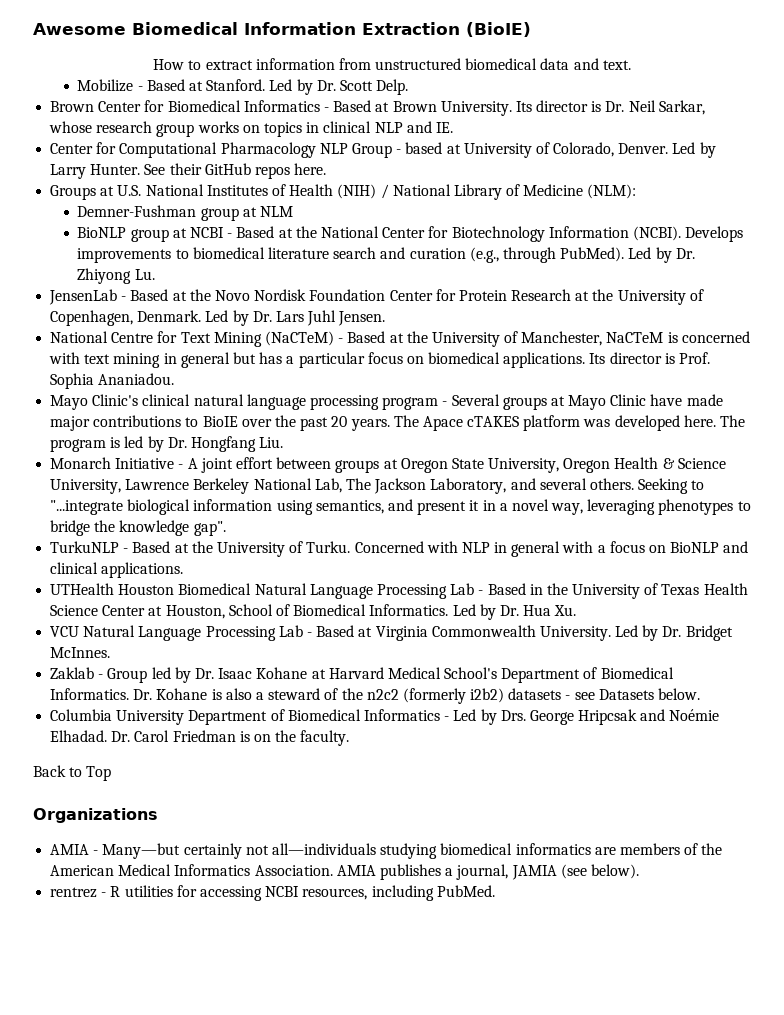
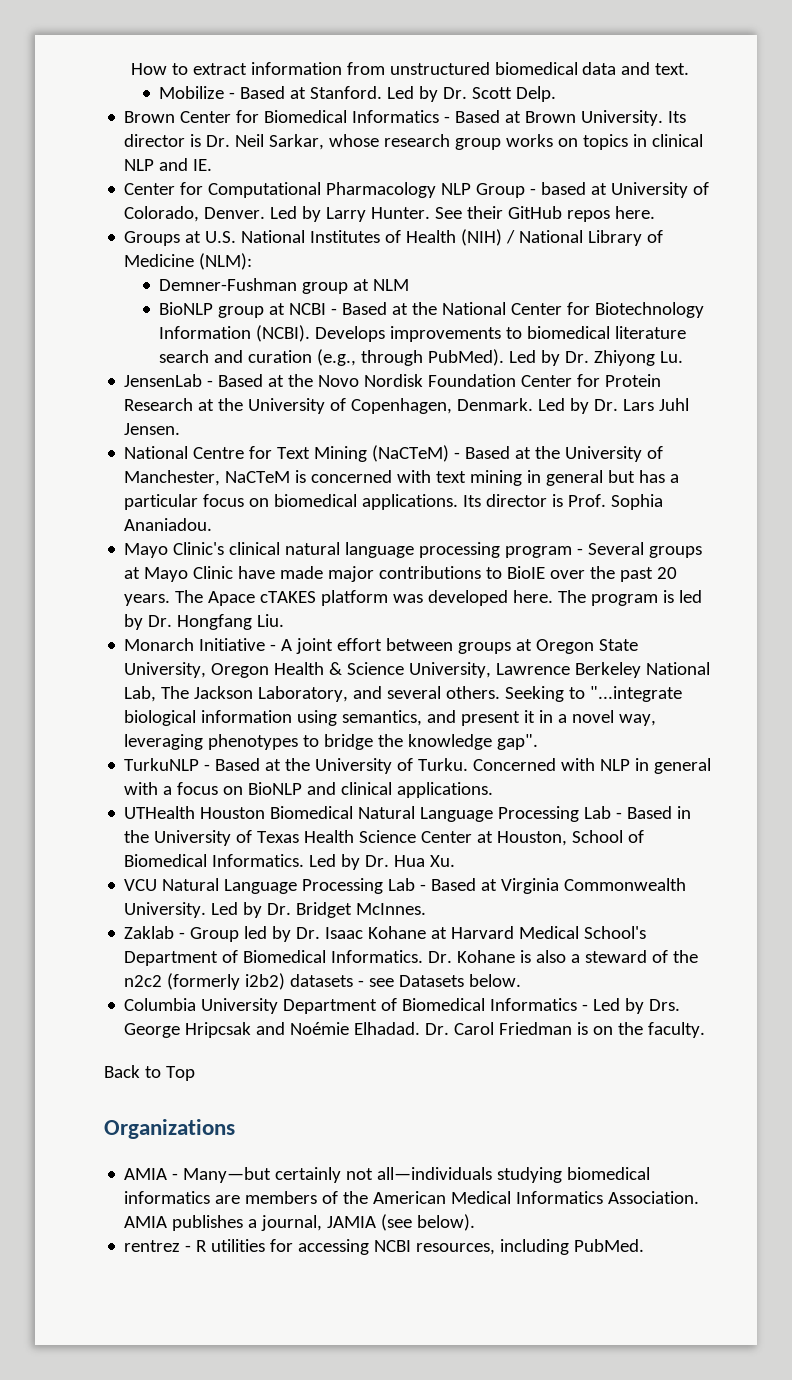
[33,22,531,37] Awesome Biomedical Information Extraction (BioIE) // -> (130, 69) none

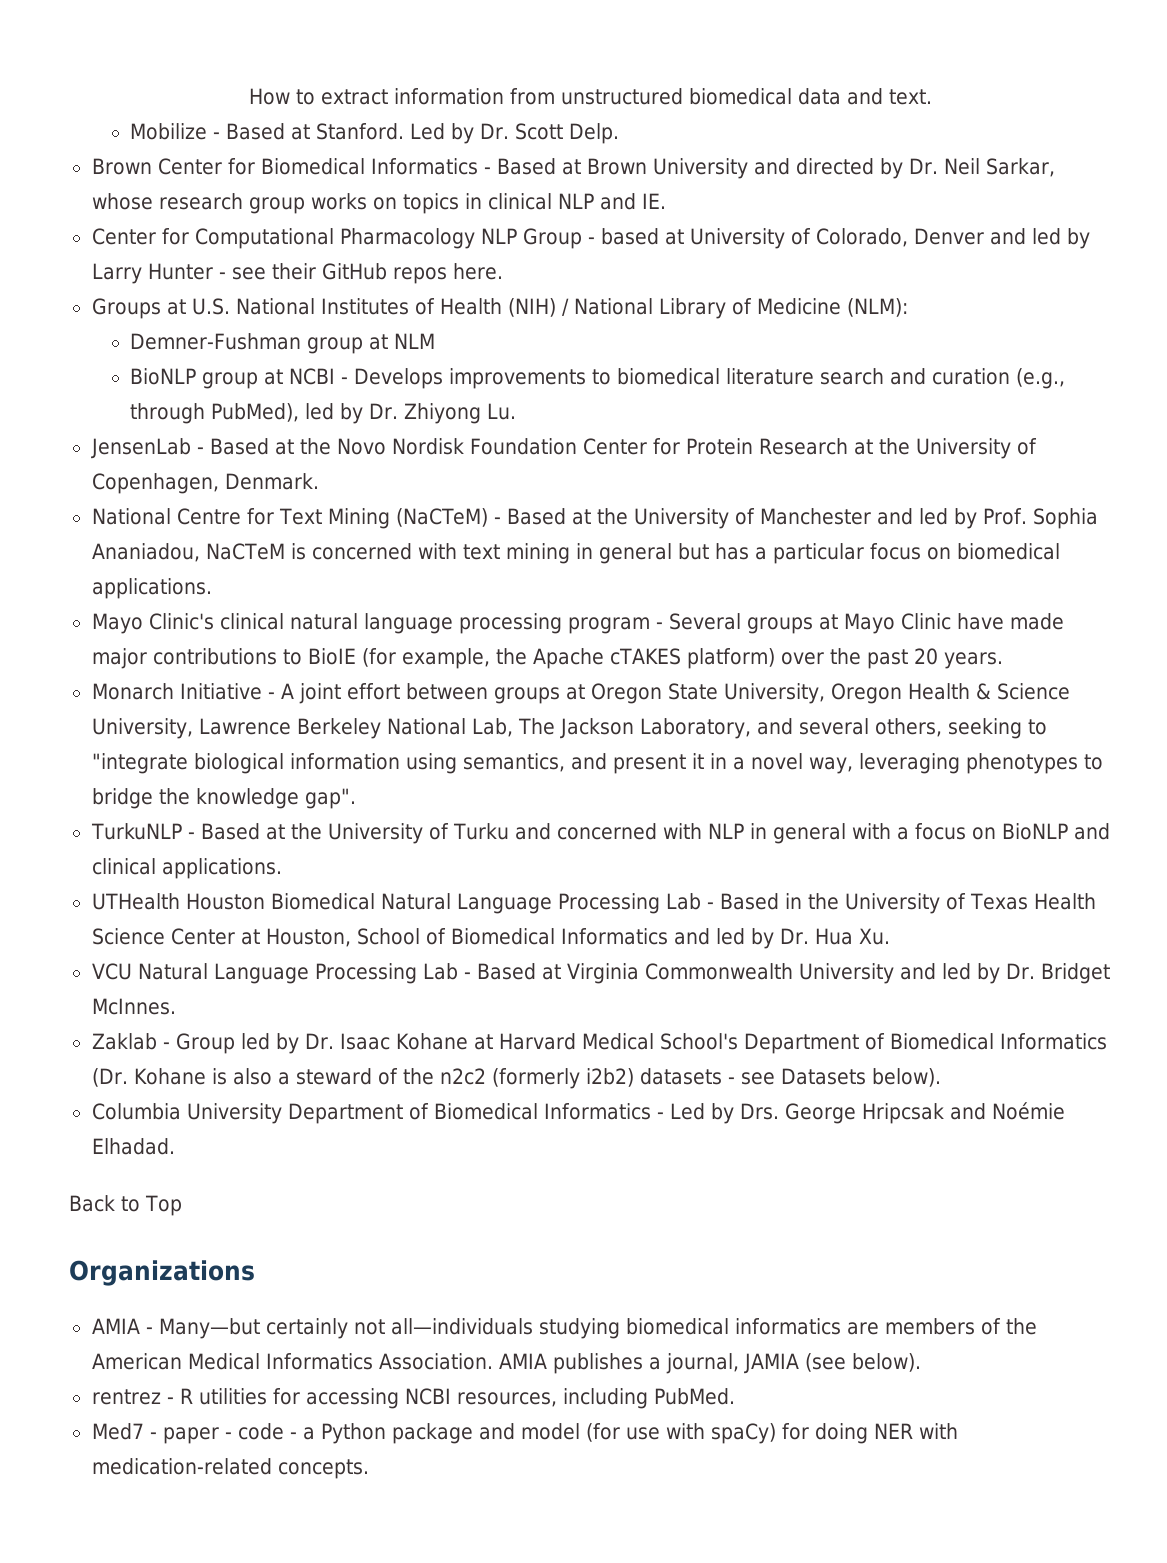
[581,110,687,126] [124,134,202,147] University. Its director is -> [652,158,903,179] University and directed by
[204,206,463,222] Denver. Led by Larry Hunter. See -> [913,228,1090,249] [91,263,266,284] Denver and led by Larry Hunter - see
[342,302,705,318] [159,325,311,342] Based at the National Center for Biotechnology Information (NCBI). -> (349, 380) none
[428,349,537,366] PubMed). Led -> [211,403,335,422] PubMed), led
[538,398,690,414] [124,423,181,435] Led by Dr. Lars Juhl Jensen. -> (319, 481) none
[124,470,221,486] Manchester, -> [760,508,1099,529] [91,543,200,562] Manchester and led by Prof. Sophia Ananiadou,
[463,494,664,510] [124,518,213,531] Its director is Prof. Sophia Ananiadou. -> (212, 588) none
(546, 572) none -> [361,648,775,669] (for example, the Apache cTAKES platform)
[175,590,703,606] [124,614,285,630] The Apace cTAKES platform was developed here. The program is led by Dr. Hongfang Liu. -> (1003, 660) none
[446,686,683,702] others. Seeking to "...integrate -> [874,718,1047,739] [91,753,188,774] others, seeking to "integrate
[418,758,557,771] Turku. Concerned -> [453,823,658,840] Turku and concerned
[212,854,337,867] Informatics. Led -> [560,928,745,945] Informatics and led
[124,902,239,918] University. Led -> [798,963,971,984] University and led
[331,950,453,963] Informatics. Dr. -> [999,1033,1107,1050] [91,1068,128,1087] Informatics (Dr.
[469,974,522,987] below. -> [871,1068,941,1087] below).
[425,1022,706,1038] Dr. Carol Friedman is on the faculty. -> (175, 1146) none
(645, 1245) none -> [91,1423,958,1444] [91,1458,369,1479] // Med7 - paper - code - a Python package and model (for use with spaCy) for doing NER with medication-related concepts.

